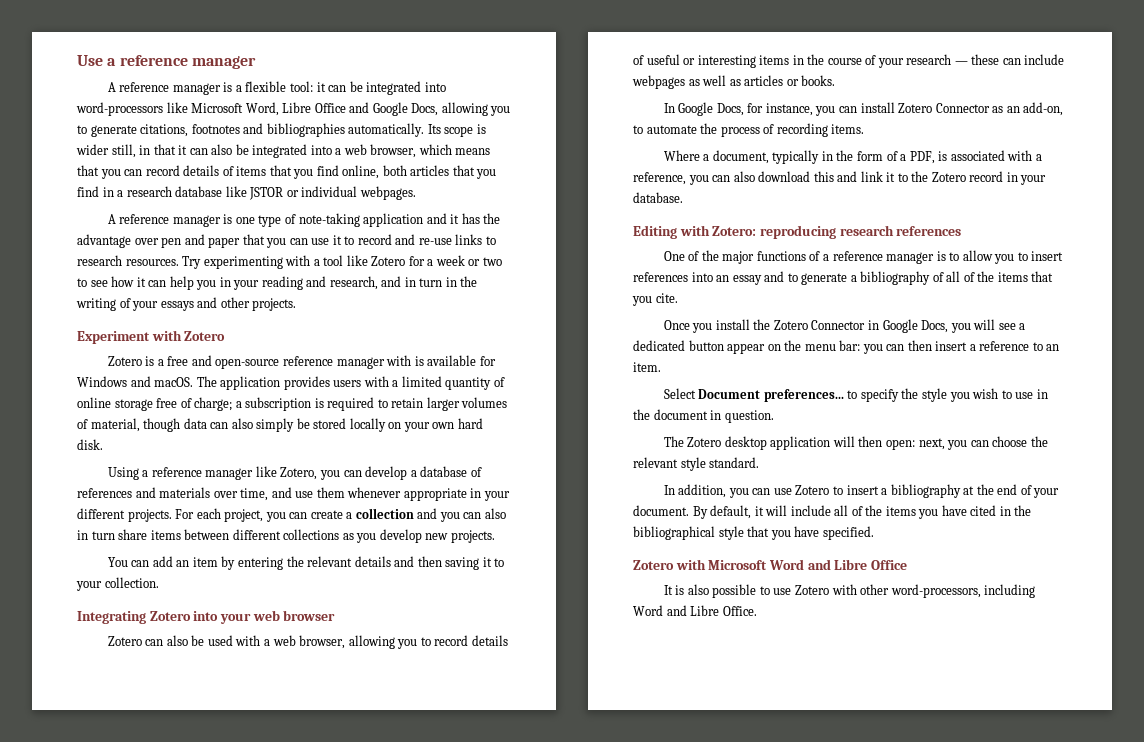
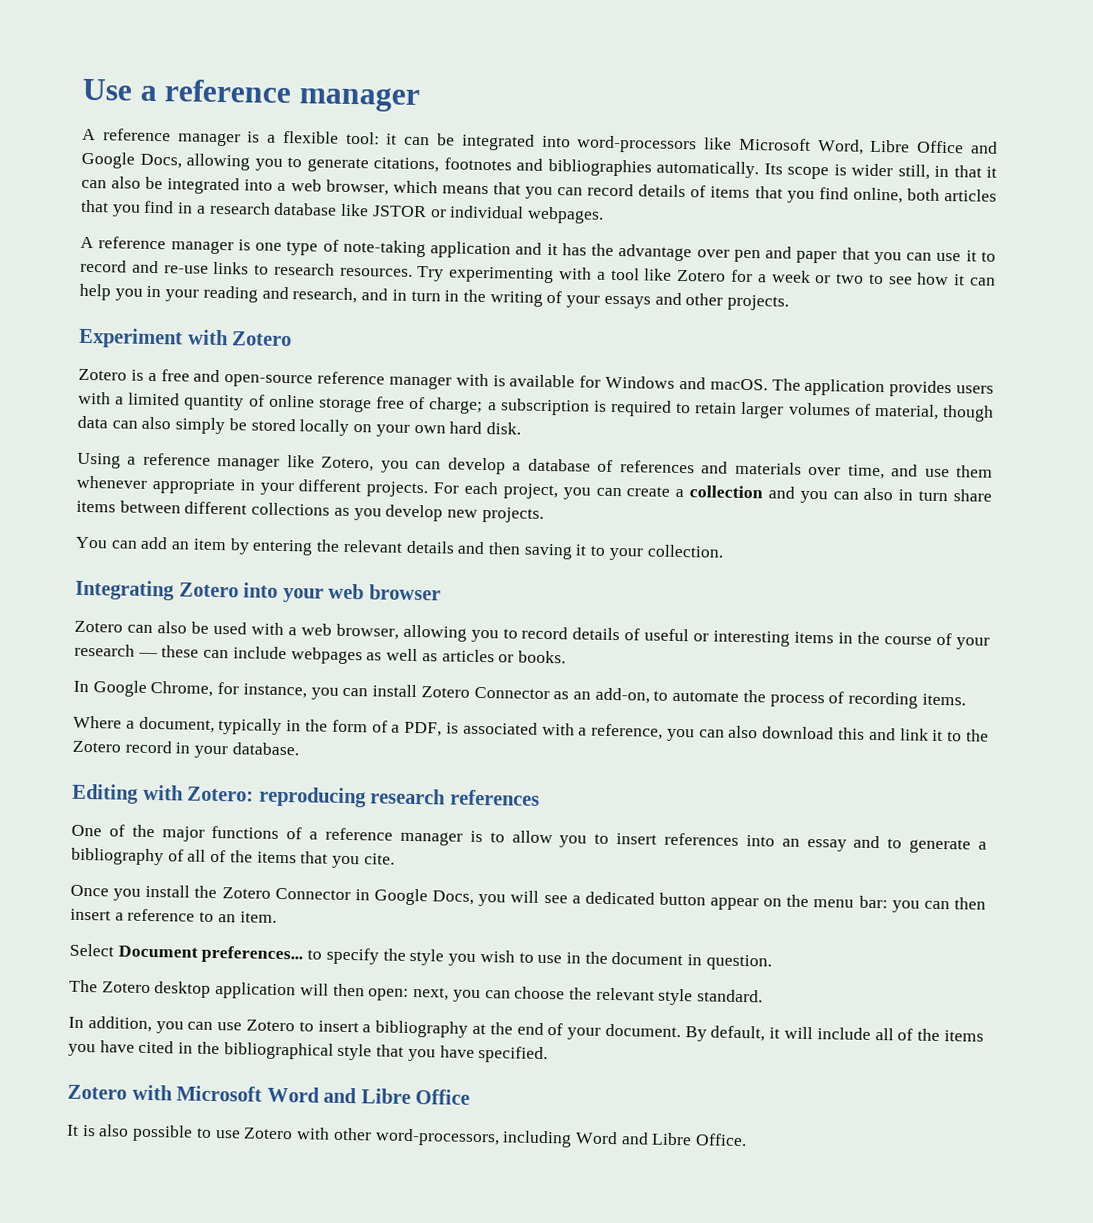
[716,103,744,116] Docs, -> [150,681,214,697] Chrome,

